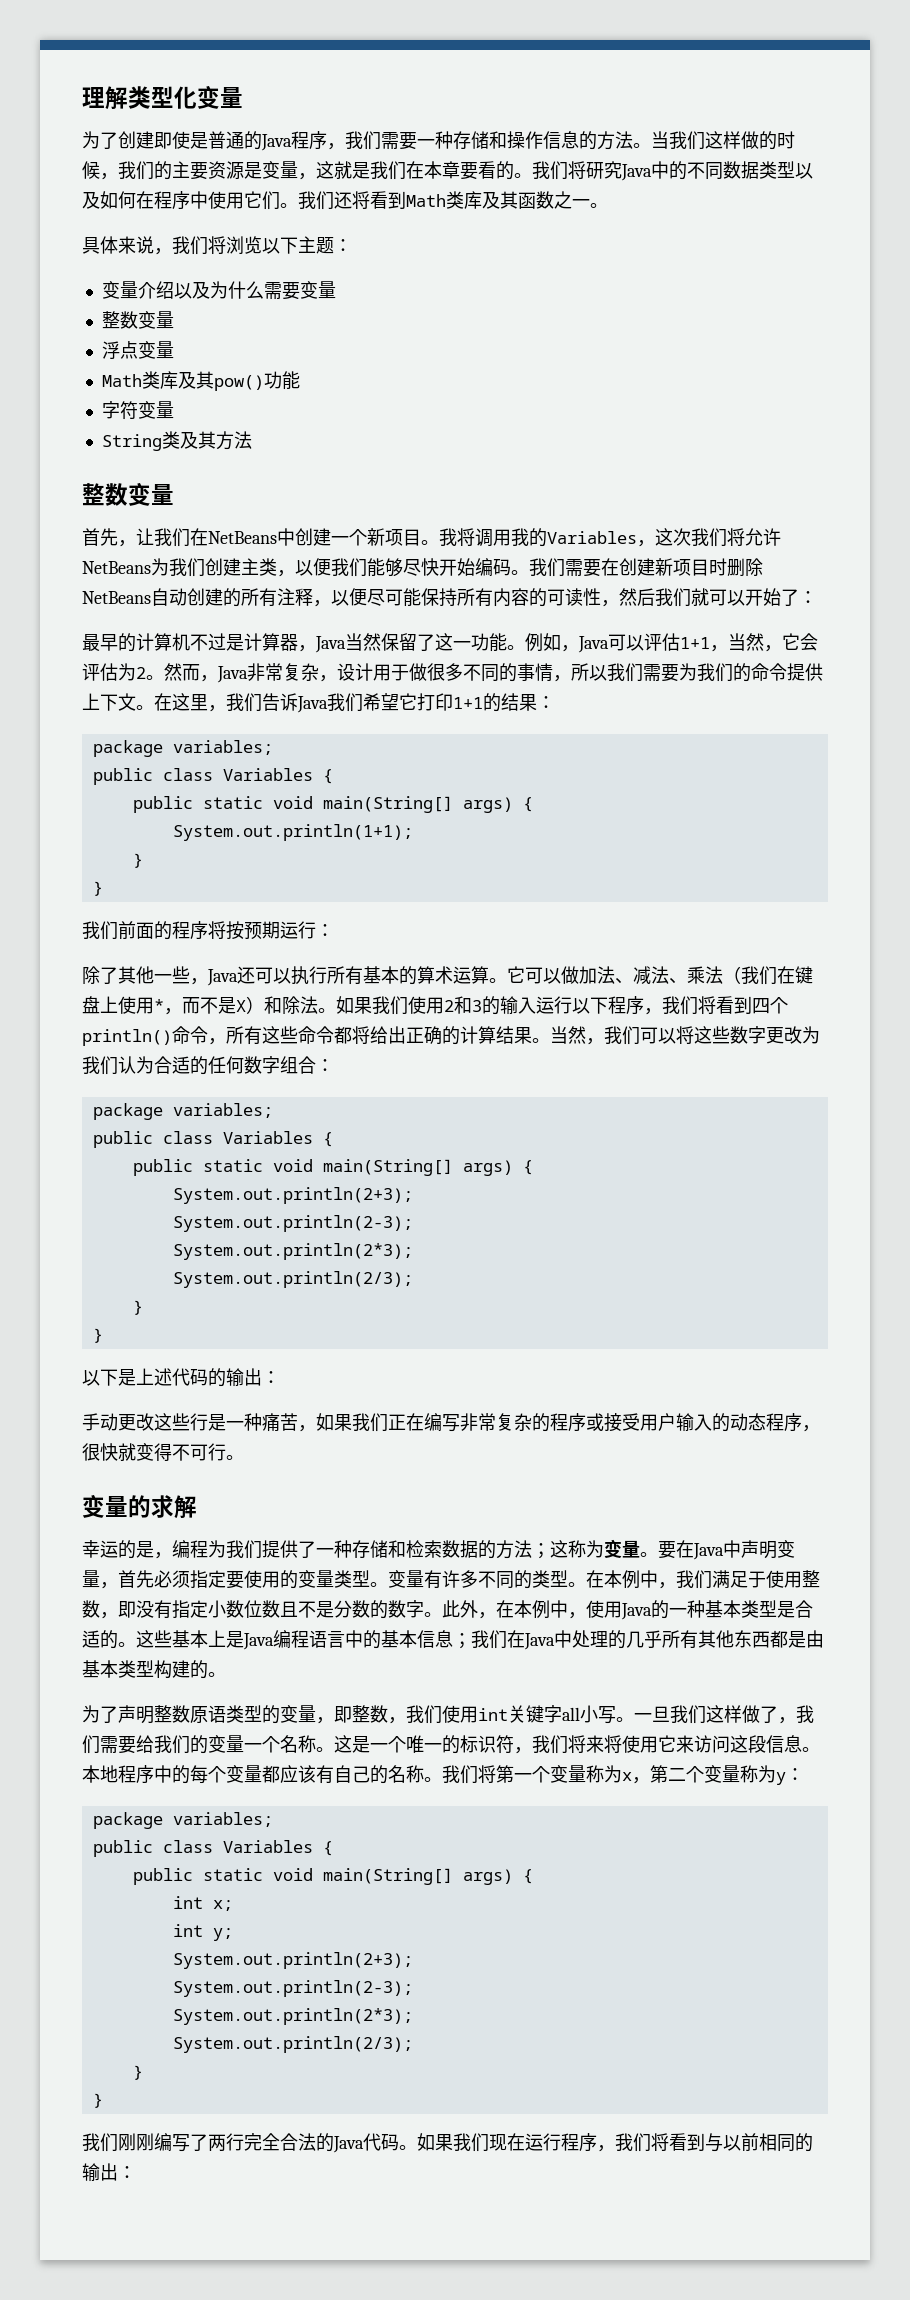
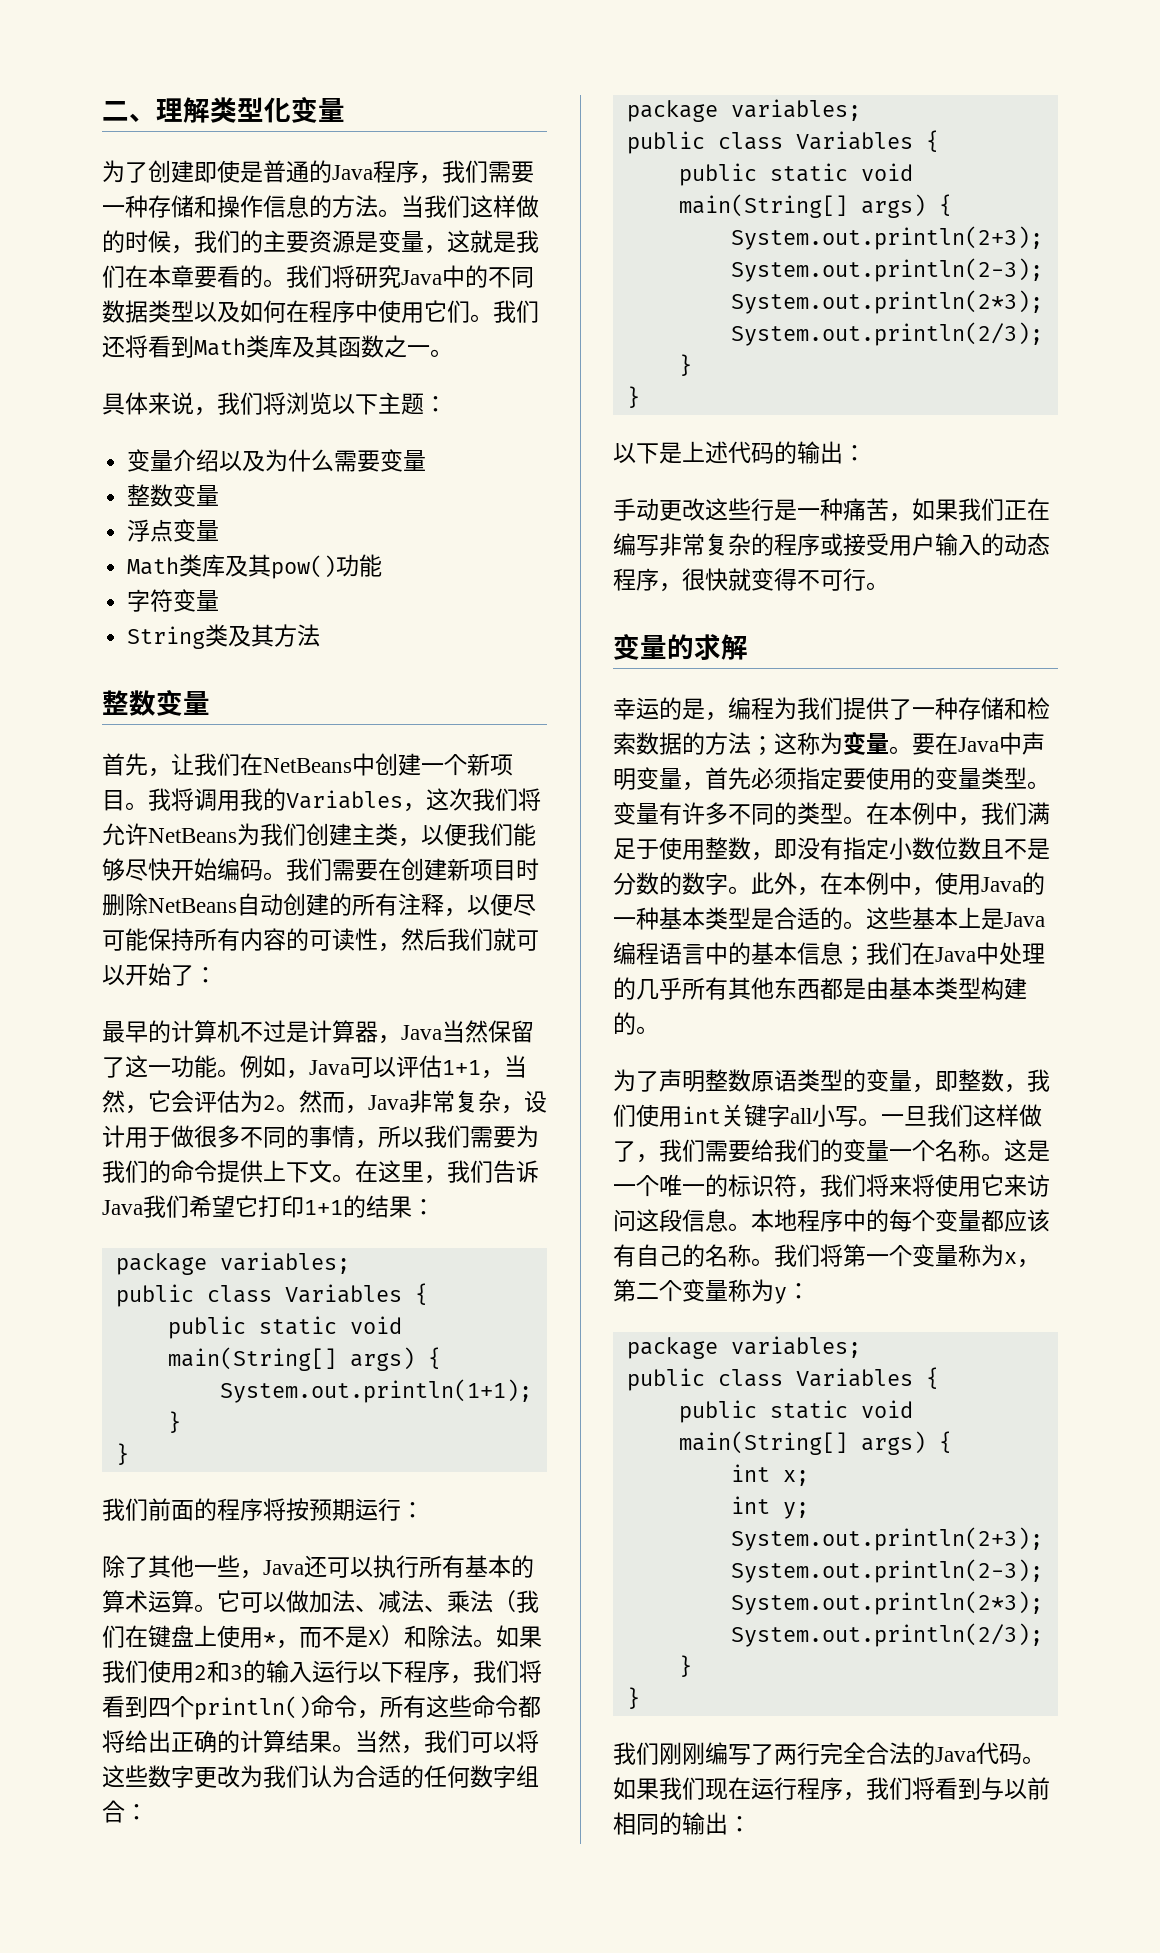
(82, 97) none -> [102,101,156,122] 二、

